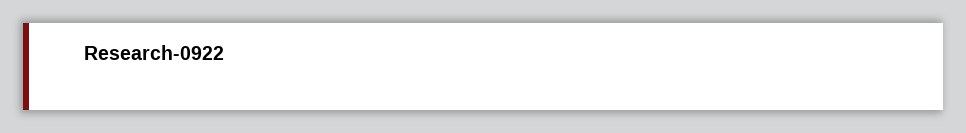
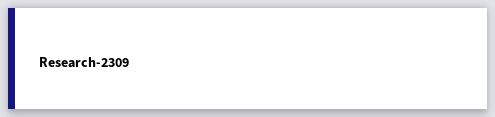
[84,45,224,60] Research-0922 -> [39,57,129,68] Research-2309

